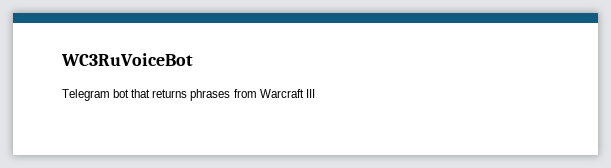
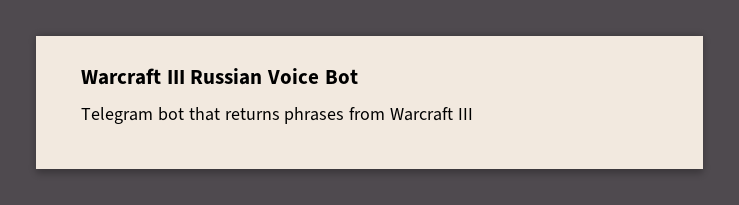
[61,53,193,66] WC3RuVoiceBot -> [81,68,358,85] Warcraft III Russian Voice Bot

